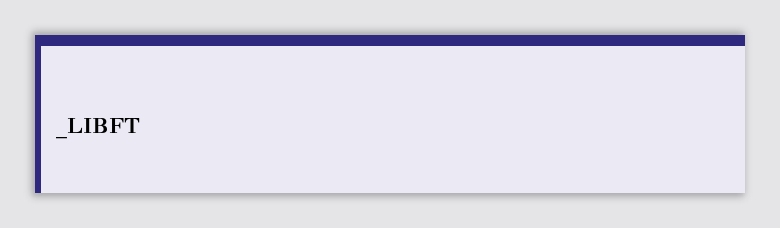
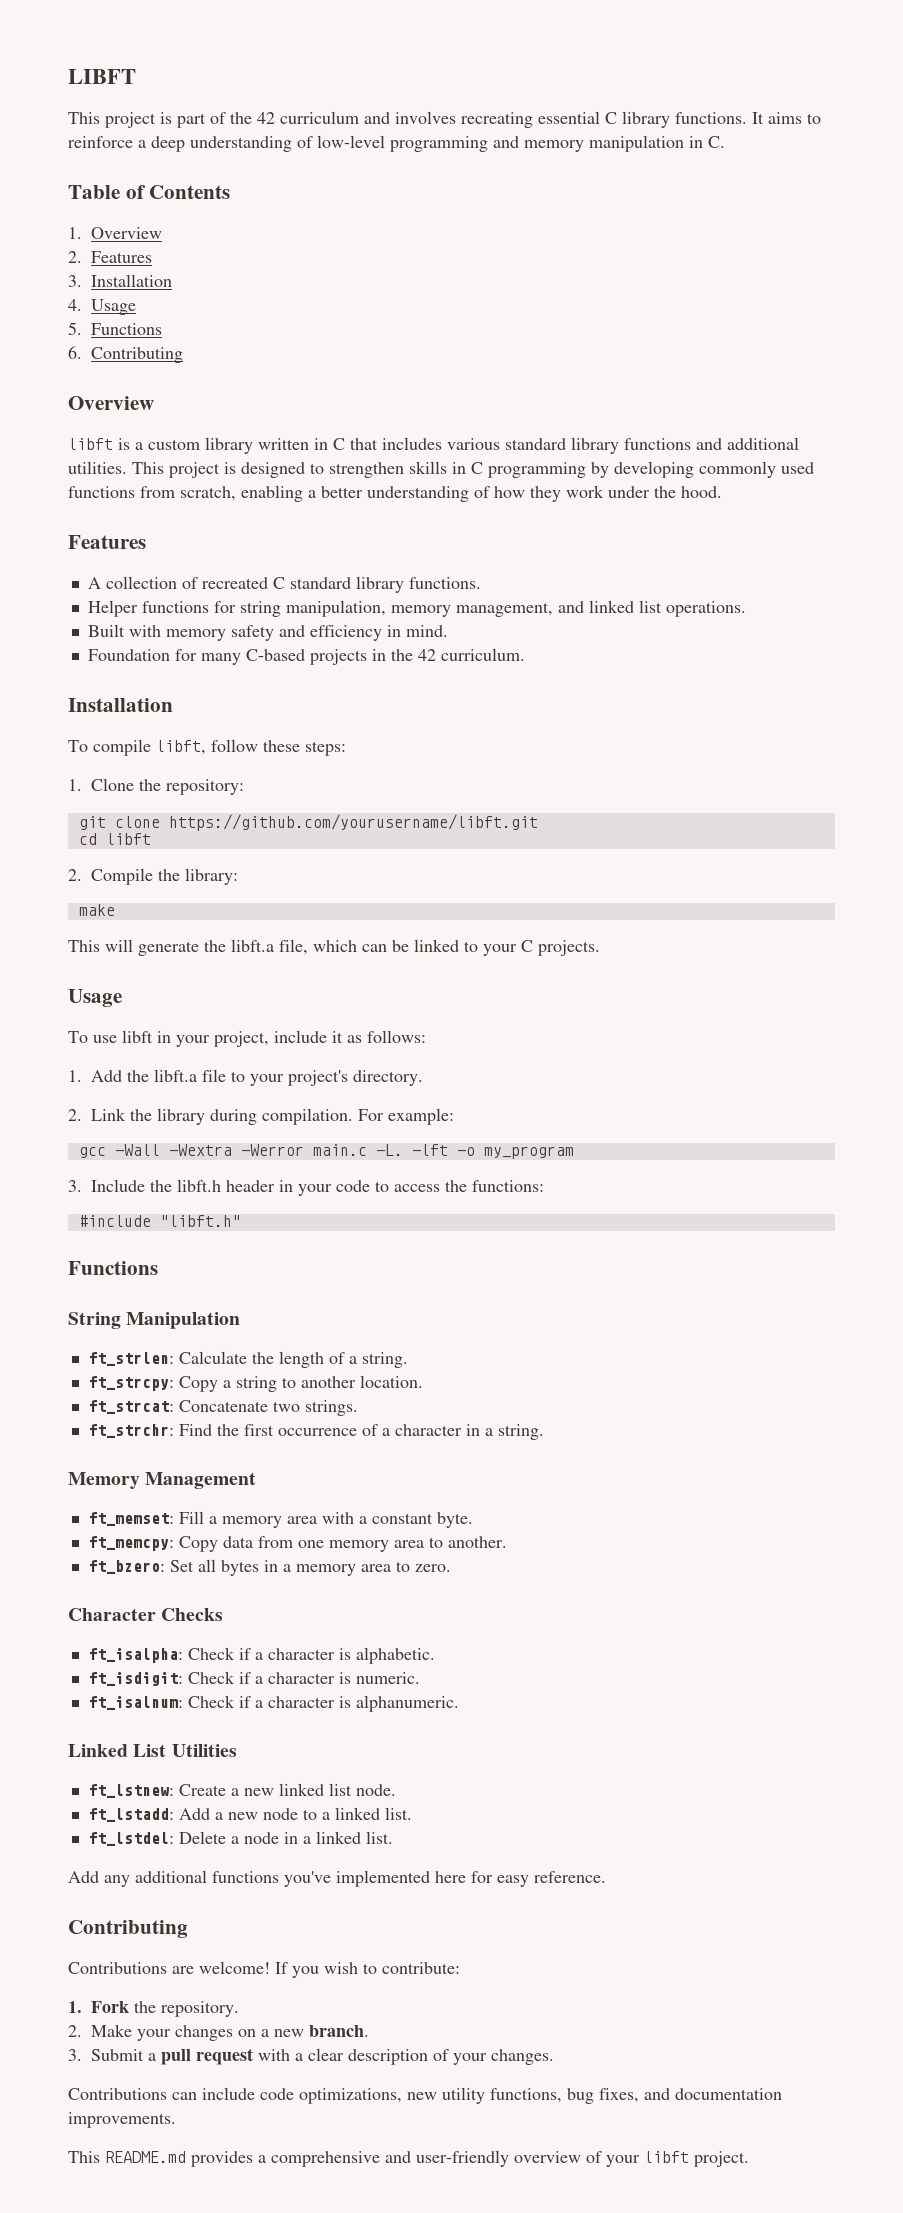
[56,118,140,139] _LIBFT -> [68,69,136,84] [68,111,821,128] [68,135,725,152] [68,185,231,199] [68,227,162,239] [68,251,152,263] [68,274,172,287] [68,299,136,315] [68,322,162,335] [68,346,183,363] [68,396,154,410] [68,437,799,454] [68,461,814,478] [68,485,722,502] [68,535,146,549] [87,576,481,593] [87,600,746,617] [87,624,448,641] [87,648,525,665] [68,698,173,712] [68,739,346,756] [68,778,244,795] [78,814,538,831] [78,833,151,845] [68,868,238,885] [78,904,115,916] [68,939,600,956] [68,989,122,1007] [68,1030,426,1047] [68,1069,423,1086] [68,1108,454,1125] [78,1144,574,1159] [68,1179,544,1196] [78,1215,241,1227] [68,1261,158,1275] [68,1312,241,1329] [87,1351,408,1368] [87,1375,423,1392] [87,1400,358,1416] [87,1424,544,1440] [68,1472,257,1489] [87,1511,473,1528] [87,1536,507,1552] [87,1559,451,1576] [68,1608,224,1621] [87,1647,435,1664] [87,1671,420,1686] [87,1695,459,1712] [68,1744,237,1757] [87,1783,396,1798] [87,1807,412,1822] [87,1831,393,1846] [68,1870,606,1887] [68,1920,188,1938] [68,1961,460,1978] [68,2001,239,2017] [68,2024,369,2041] [68,2048,554,2065] [68,2087,782,2104] [68,2112,176,2128] [68,2150,749,2167] LIBFT // This project is part of the 42 curriculum and involves recreating essential C library functions. It aims to reinforce a deep understanding of low-level programming and memory manipulation in C. // Table of Contents // 1. Overview // 2. Features // 3. Installation // 4. Usage // 5. Functions // 6. Contributing // Overview // libft is a custom library written in C that includes various standard library functions and additional utilities. This project is designed to strengthen skills in C programming by developing commonly used functions from scratch, enabling a better understanding of how they work under the hood. // Features // A collection of recreated C standard library functions. // Helper functions for string manipulation, memory management, and linked list operations. // Built with memory safety and efficiency in mind. // Foundation for many C-based projects in the 42 curriculum. // Installation // To compile libft, follow these steps: // 1. Clone the repository: // git clone https://github.com/yourusername/libft.git // cd libft // 2. Compile the library: // make // This will generate the libft.a file, which can be linked to your C projects. // Usage // To use libft in your project, include it as follows: // 1. Add the libft.a file to your project's directory. // 2. Link the library during compilation. For example: // gcc -Wall -Wextra -Werror main.c -L. -lft -o my_program // 3. Include the libft.h header in your code to access the functions: // #include "libft.h" // Functions // String Manipulation // ft_strlen: Calculate the length of a string. // ft_strcpy: Copy a string to another location. // ft_strcat: Concatenate two strings. // ft_strchr: Find the first occurrence of a character in a string. // Memory Management // ft_memset: Fill a memory area with a constant byte. // ft_memcpy: Copy data from one memory area to another. // ft_bzero: Set all bytes in a memory area to zero. // Character Checks // ft_isalpha: Check if a character is alphabetic. // ft_isdigit: Check if a character is numeric. // ft_isalnum: Check if a character is alphanumeric. // Linked List Utilities // ft_lstnew: Create a new linked list node. // ft_lstadd: Add a new node to a linked list. // ft_lstdel: Delete a node in a linked list. // Add any additional functions you've implemented here for easy reference. // Contributing // Contributions are welcome! If you wish to contribute: // 1. Fork the repository. // 2. Make your changes on a new branch. // 3. Submit a pull request with a clear description of your changes. // Contributions can include code optimizations, new utility functions, bug fixes, and documentation improvements. // This README.md provides a comprehensive and user-friendly overview of your libft project.

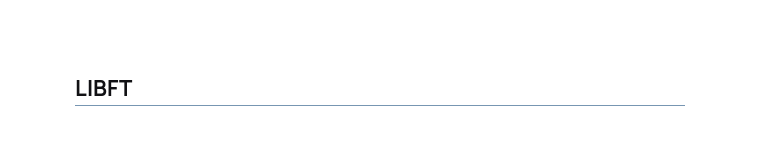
[68,111,821,128] [68,135,725,152] [68,185,231,199] [68,227,162,239] [68,251,152,263] [68,274,172,287] [68,299,136,315] [68,322,162,335] [68,346,183,363] [68,396,154,410] [68,437,799,454] [68,461,814,478] [68,485,722,502] [68,535,146,549] [87,576,481,593] [87,600,746,617] [87,624,448,641] [87,648,525,665] [68,698,173,712] [68,739,346,756] [68,778,244,795] [78,814,538,831] [78,833,151,845] [68,868,238,885] [78,904,115,916] [68,939,600,956] [68,989,122,1007] [68,1030,426,1047] [68,1069,423,1086] [68,1108,454,1125] [78,1144,574,1159] [68,1179,544,1196] [78,1215,241,1227] [68,1261,158,1275] [68,1312,241,1329] [87,1351,408,1368] [87,1375,423,1392] [87,1400,358,1416] [87,1424,544,1440] [68,1472,257,1489] [87,1511,473,1528] [87,1536,507,1552] [87,1559,451,1576] [68,1608,224,1621] [87,1647,435,1664] [87,1671,420,1686] [87,1695,459,1712] [68,1744,237,1757] [87,1783,396,1798] [87,1807,412,1822] [87,1831,393,1846] [68,1870,606,1887] [68,1920,188,1938] [68,1961,460,1978] [68,2001,239,2017] [68,2024,369,2041] [68,2048,554,2065] [68,2087,782,2104] [68,2112,176,2128] [68,2150,749,2167] // This project is part of the 42 curriculum and involves recreating essential C library functions. It aims to reinforce a deep understanding of low-level programming and memory manipulation in C. // Table of Contents // 1. Overview // 2. Features // 3. Installation // 4. Usage // 5. Functions // 6. Contributing // Overview // libft is a custom library written in C that includes various standard library functions and additional utilities. This project is designed to strengthen skills in C programming by developing commonly used functions from scratch, enabling a better understanding of how they work under the hood. // Features // A collection of recreated C standard library functions. // Helper functions for string manipulation, memory management, and linked list operations. // Built with memory safety and efficiency in mind. // Foundation for many C-based projects in the 42 curriculum. // Installation // To compile libft, follow these steps: // 1. Clone the repository: // git clone https://github.com/yourusername/libft.git // cd libft // 2. Compile the library: // make // This will generate the libft.a file, which can be linked to your C projects. // Usage // To use libft in your project, include it as follows: // 1. Add the libft.a file to your project's directory. // 2. Link the library during compilation. For example: // gcc -Wall -Wextra -Werror main.c -L. -lft -o my_program // 3. Include the libft.h header in your code to access the functions: // #include "libft.h" // Functions // String Manipulation // ft_strlen: Calculate the length of a string. // ft_strcpy: Copy a string to another location. // ft_strcat: Concatenate two strings. // ft_strchr: Find the first occurrence of a character in a string. // Memory Management // ft_memset: Fill a memory area with a constant byte. // ft_memcpy: Copy data from one memory area to another. // ft_bzero: Set all bytes in a memory area to zero. // Character Checks // ft_isalpha: Check if a character is alphabetic. // ft_isdigit: Check if a character is numeric. // ft_isalnum: Check if a character is alphanumeric. // Linked List Utilities // ft_lstnew: Create a new linked list node. // ft_lstadd: Add a new node to a linked list. // ft_lstdel: Delete a node in a linked list. // Add any additional functions you've implemented here for easy reference. // Contributing // Contributions are welcome! If you wish to contribute: // 1. Fork the repository. // 2. Make your changes on a new branch. // 3. Submit a pull request with a clear description of your changes. // Contributions can include code optimizations, new utility functions, bug fixes, and documentation improvements. // This README.md provides a comprehensive and user-friendly overview of your libft project. -> (133, 88) none

